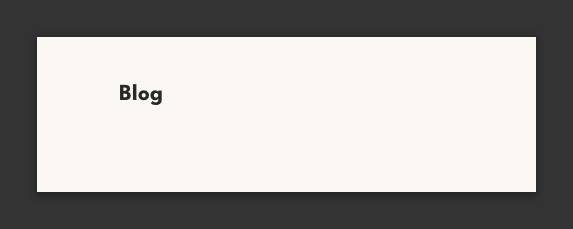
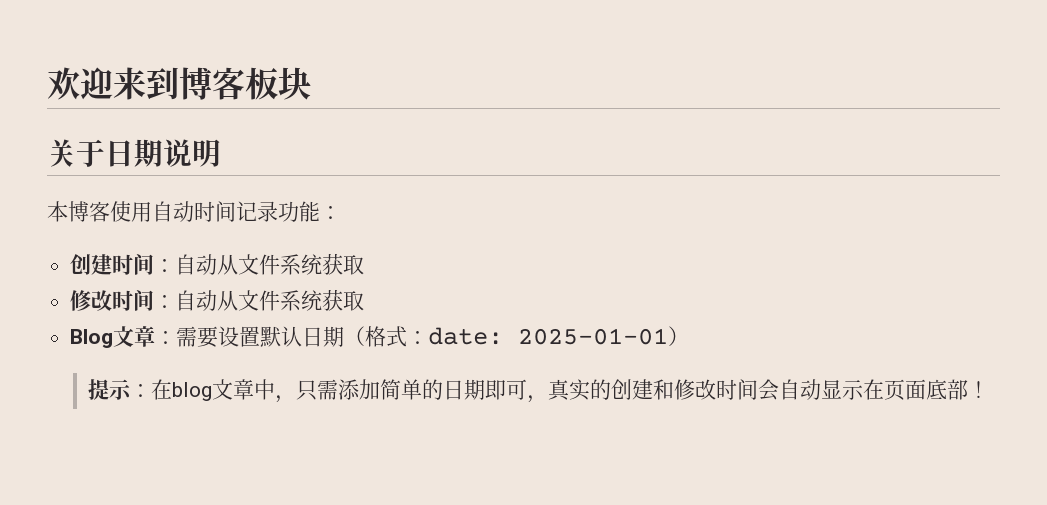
[119,84,163,106] Blog -> [47,67,311,100] [47,139,221,167] [47,201,341,222] [70,253,365,275] [70,289,365,311] [70,326,690,348] [88,379,990,403] 欢迎来到博客板块 // 关于日期说明 // 本博客使用自动时间记录功能： // 创建时间：自动从文件系统获取 // 修改时间：自动从文件系统获取 // Blog文章：需要设置默认日期（格式：date: 2025-01-01） // 提示：在blog文章中，只需添加简单的日期即可，真实的创建和修改时间会自动显示在页面底部！

